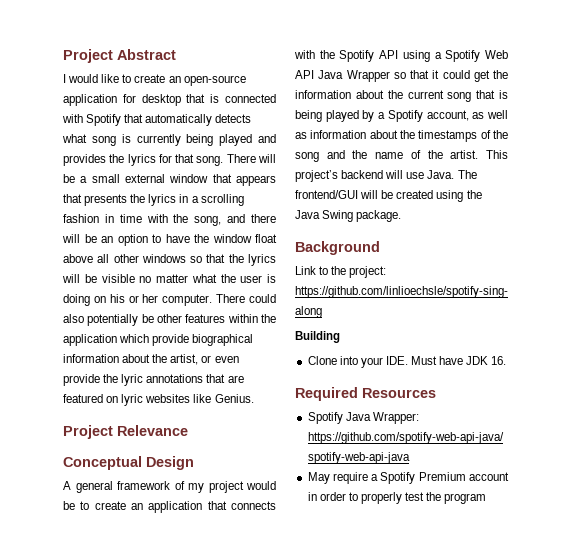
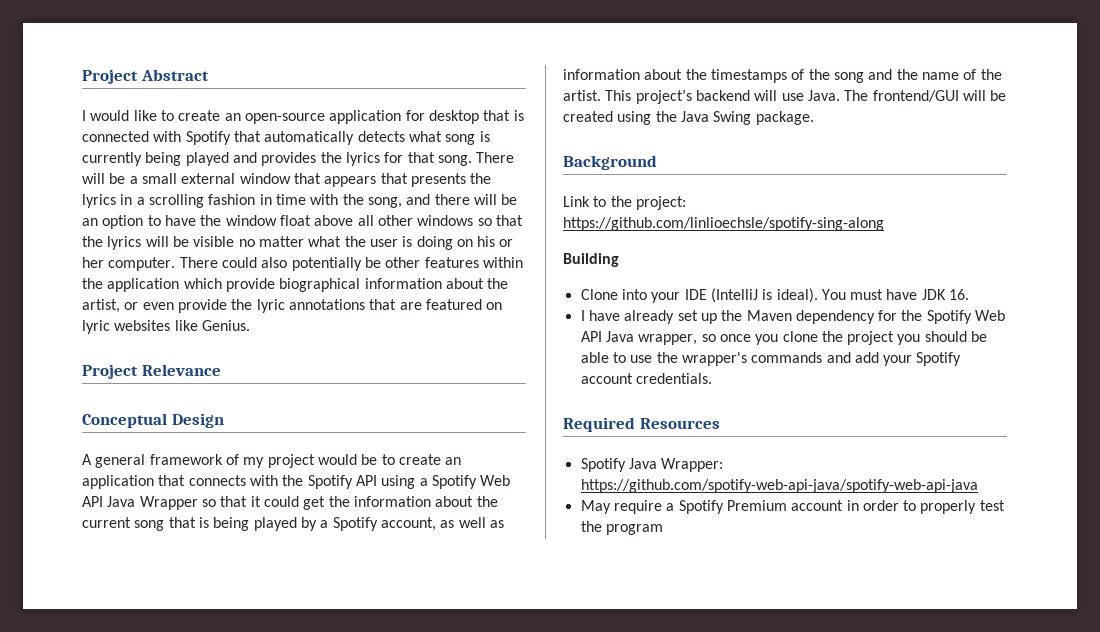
[385,356,507,365] IDE. Must have JDK 16. -> [684,288,970,303] [580,310,1006,324] [580,331,988,345] [580,352,962,366] [580,373,712,384] IDE (IntelliJ is ideal). You must have JDK 16. // I have already set up the Maven dependency for the Spotify Web API Java wrapper, so once you clone the project you should be able to use the wrapper's commands and add your Spotify account credentials.

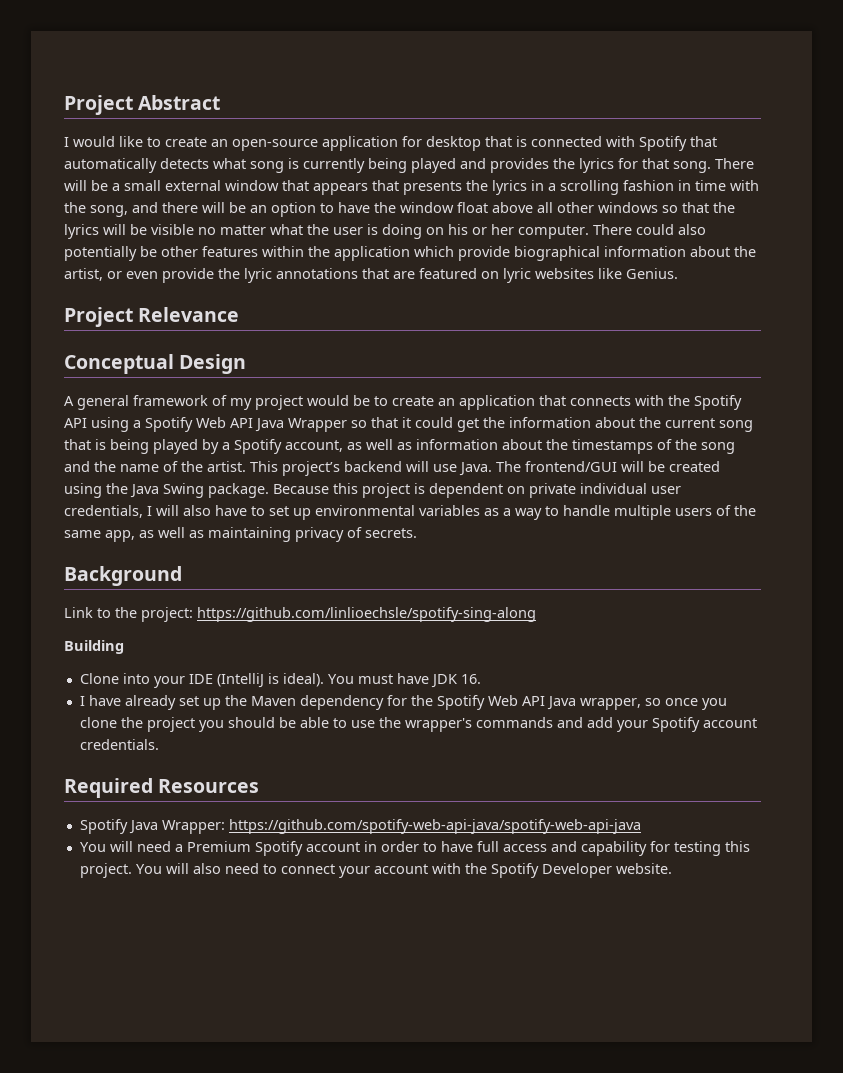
(814, 118) none -> [273,483,681,498] [64,505,756,520] [64,527,417,542] Because this project is dependent on private individual user credentials, I will also have to set up environmental variables as a way to handle multiple users of the same app, as well as maintaining privacy of secrets.
[580,500,1005,514] [580,521,663,535] May require a Spotify Premium account in order to properly test the program -> [79,841,750,856] [79,863,672,878] You will need a Premium Spotify account in order to have full access and capability for testing this project. You will also need to connect your account with the Spotify Developer website.

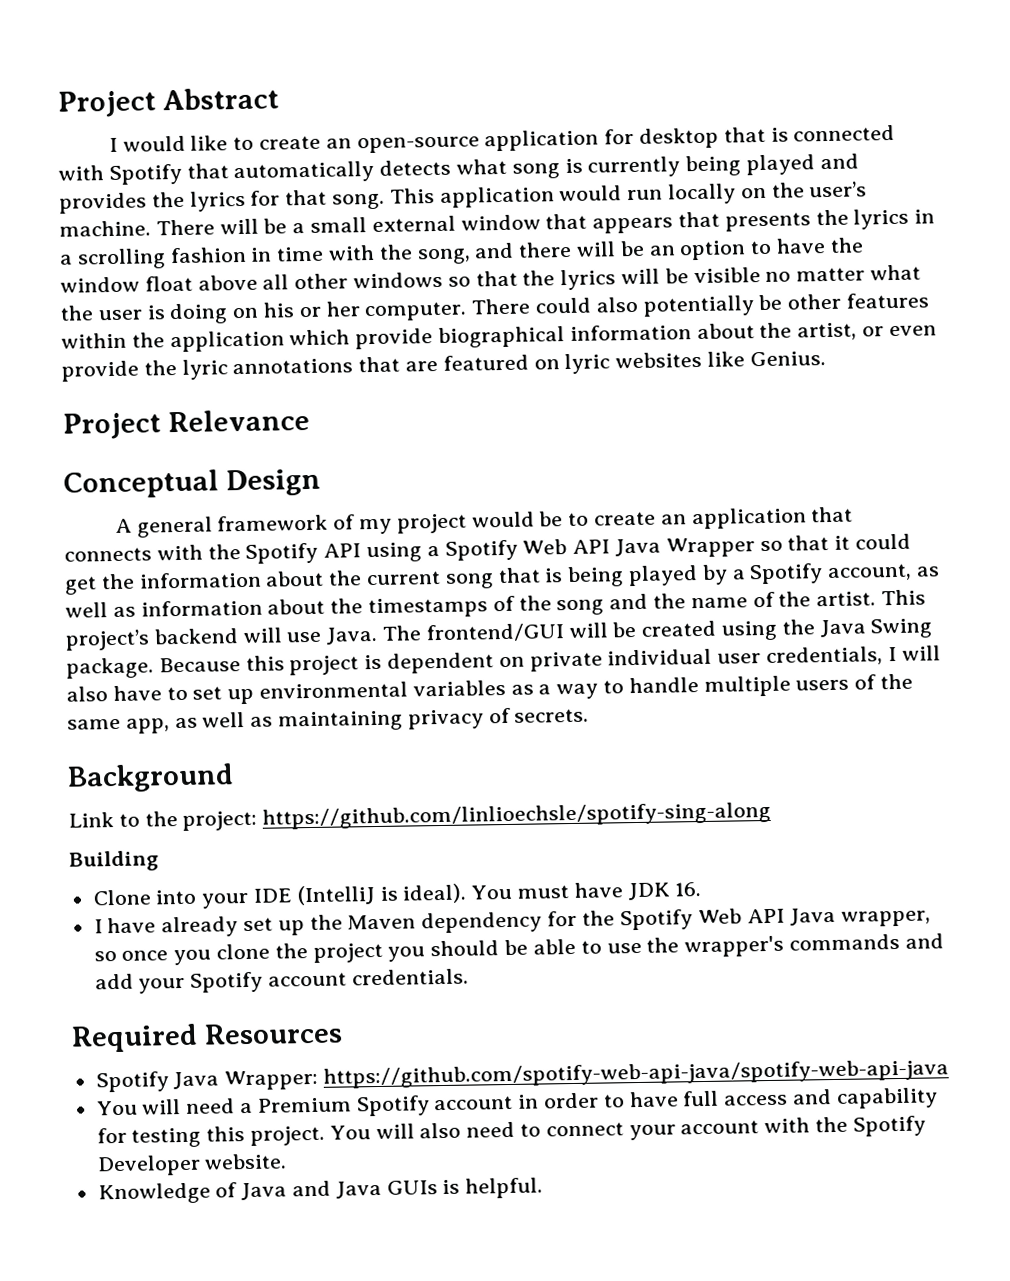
(711, 167) none -> [389,181,868,208] [59,220,151,237] This application would run locally on the user’s machine.
(672, 868) none -> [97,1177,544,1205] // Knowledge of Java and Java GUIs is helpful.

